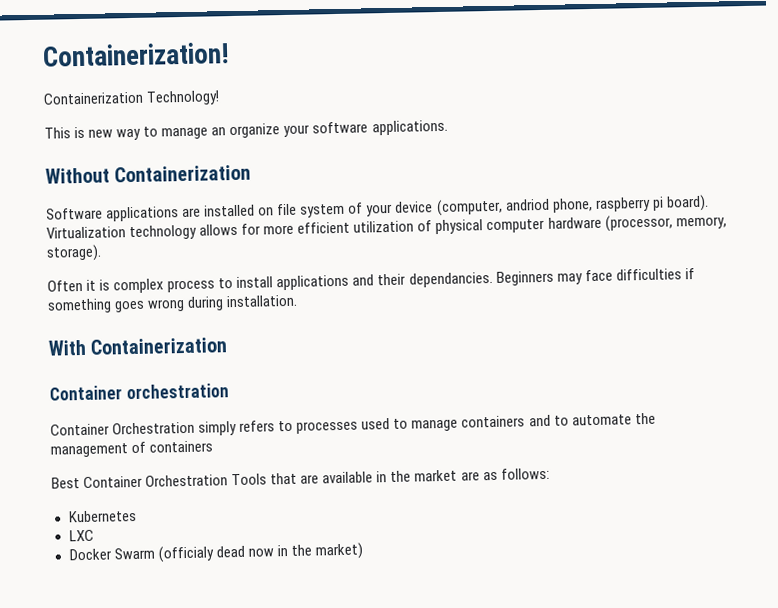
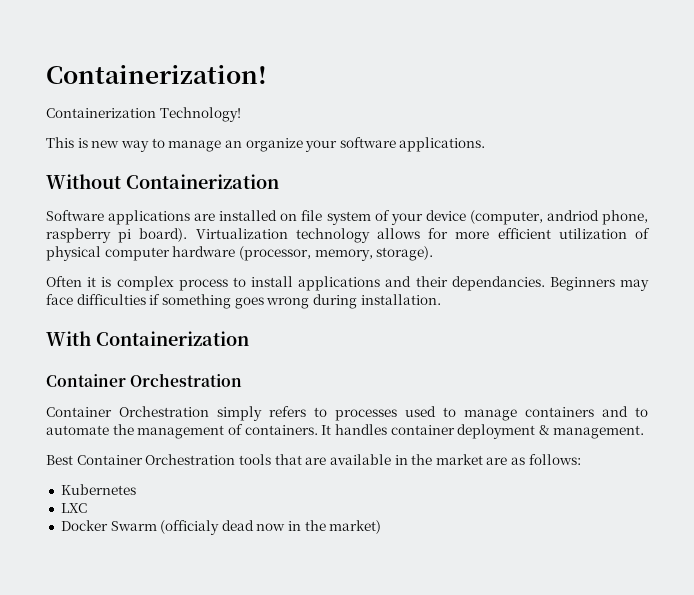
[125,383,229,400] orchestration -> [130,373,243,387] Orchestration
[149,440,214,453] containers -> [244,424,645,439] containers. It handles container deployment & management.
[231,473,268,486] Tools -> [238,454,271,465] tools

